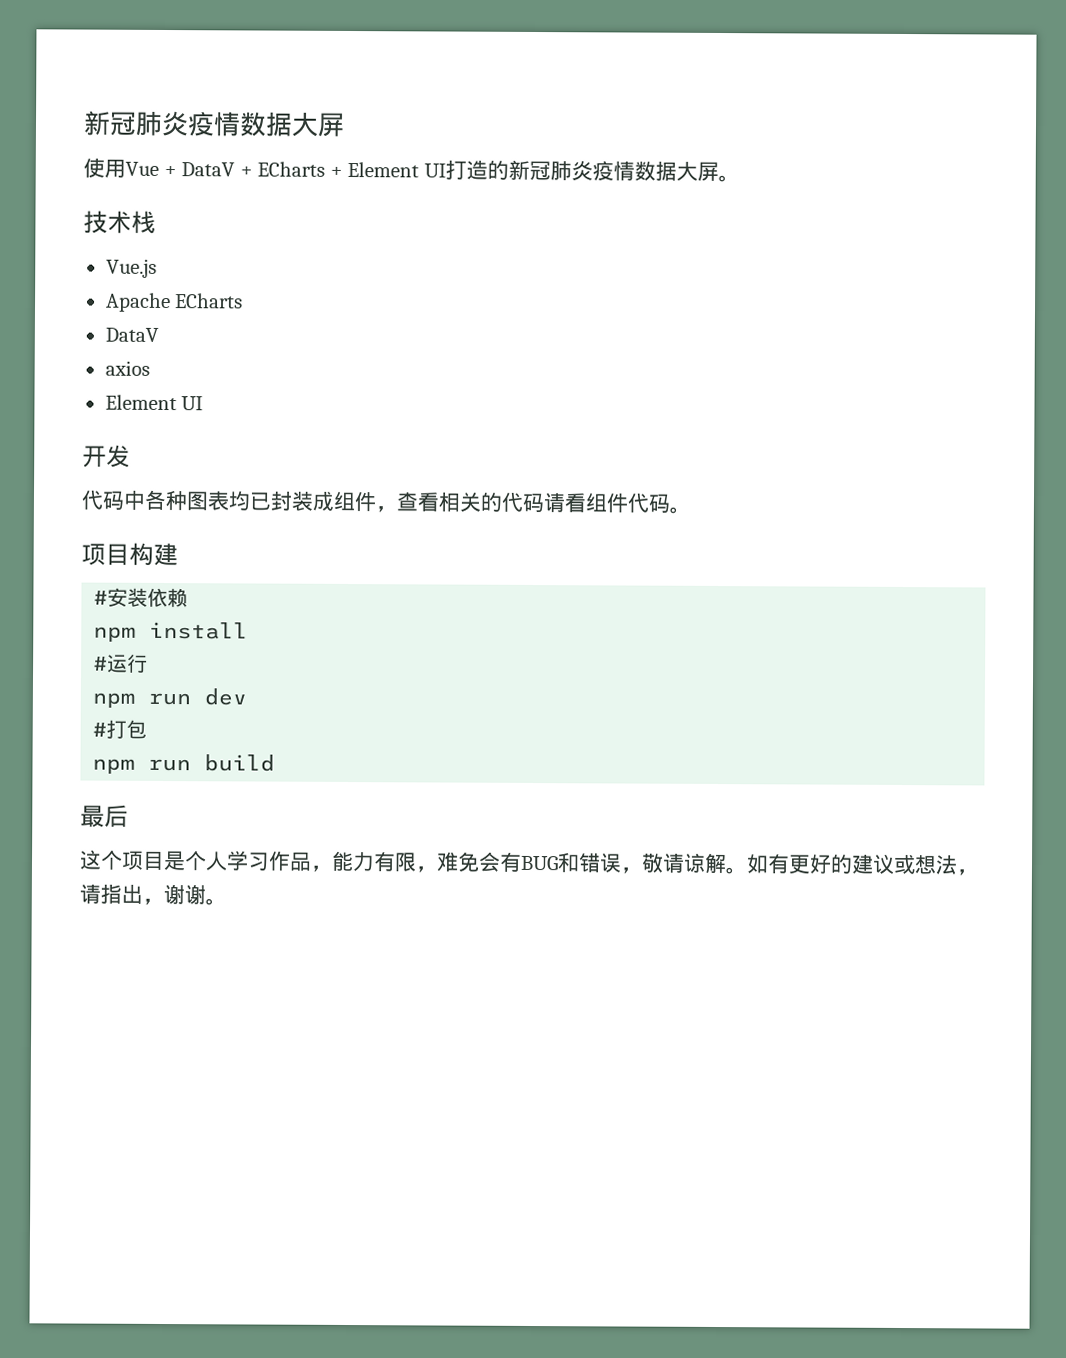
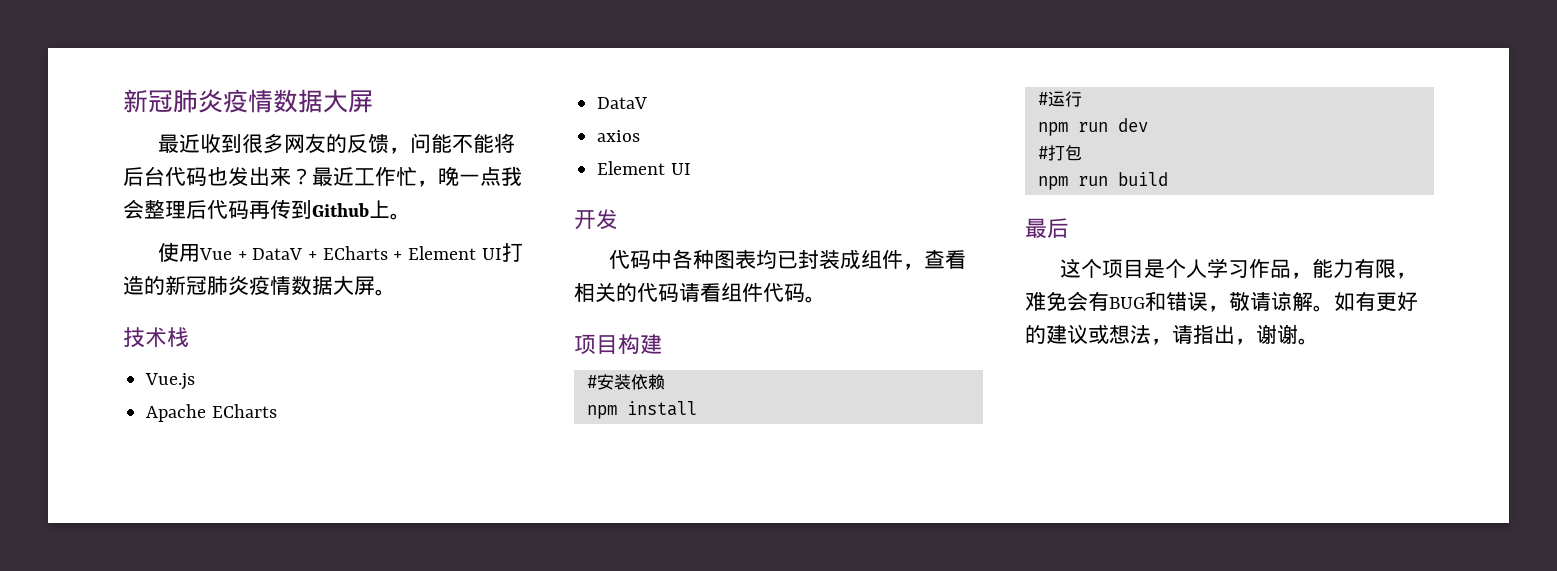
[83,110,345,137] 新冠肺炎疫情数据大屏 -> [123,89,373,113] [157,133,515,154] [123,166,522,187] [123,199,411,220] 新冠肺炎疫情数据大屏 // 最近收到很多网友的反馈，问能不能将后台代码也发出来？最近工作忙，晚一点我会整理后代码再传到Github上。

